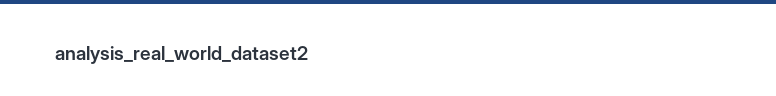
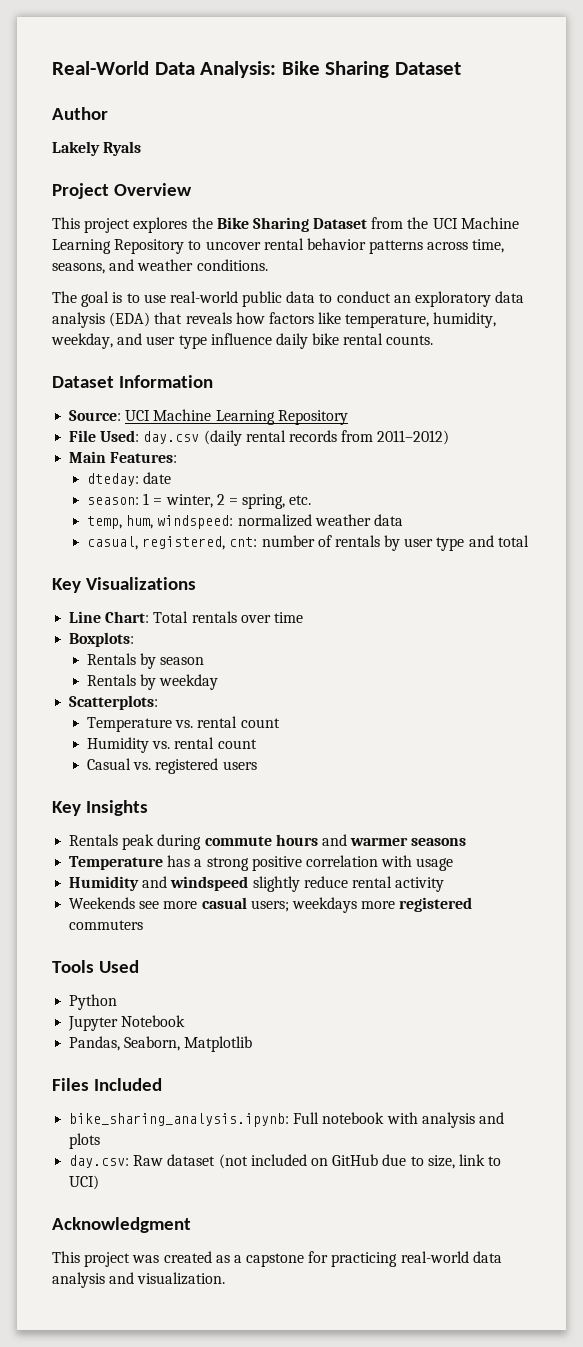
[55,46,308,64] analysis_real_world_dataset2 -> [52,61,461,78] [52,107,108,120] [52,141,142,156] [52,183,193,199] [52,217,519,233] [52,238,505,254] [52,259,268,274] [52,291,525,307] [52,312,497,328] [51,333,434,349] [52,375,214,388] [69,409,348,425] [69,430,450,446] [69,451,178,463] [86,472,172,486] [86,493,312,509] [86,514,403,529] [86,535,529,551] [52,577,197,593] [69,611,303,623] [69,632,135,647] [86,653,205,669] [86,674,219,690] [69,695,159,710] [86,716,280,732] [86,737,257,753] [86,758,257,774] [52,800,149,816] [69,834,467,850] [69,855,454,871] [69,876,445,892] [69,897,473,913] [69,920,144,930] [52,960,140,973] [69,994,118,1010] [68,1015,186,1031] [69,1036,253,1052] [52,1078,163,1091] [69,1112,504,1128] [69,1133,101,1149] [69,1154,502,1169] [69,1175,100,1190] [52,1217,191,1233] [52,1251,502,1267] [52,1272,226,1288] Real-World Data Analysis: Bike Sharing Dataset // Author // Lakely Ryals // Project Overview // This project explores the Bike Sharing Dataset from the UCI Machine Learning Repository to uncover rental behavior patterns across time, seasons, and weather conditions. // The goal is to use real-world public data to conduct an exploratory data analysis (EDA) that reveals how factors like temperature, humidity, weekday, and user type influence daily bike rental counts. // Dataset Information // Source: UCI Machine Learning Repository // File Used: day.csv (daily rental records from 2011–2012) // Main Features: // dteday: date // season: 1 = winter, 2 = spring, etc. // temp, hum, windspeed: normalized weather data // casual, registered, cnt: number of rentals by user type and total // Key Visualizations // Line Chart: Total rentals over time // Boxplots: // Rentals by season // Rentals by weekday // Scatterplots: // Temperature vs. rental count // Humidity vs. rental count // Casual vs. registered users // Key Insights // Rentals peak during commute hours and warmer seasons // Temperature has a strong positive correlation with usage // Humidity and windspeed slightly reduce rental activity // Weekends see more casual users; weekdays more registered commuters // Tools Used // Python // Jupyter Notebook // Pandas, Seaborn, Matplotlib // Files Included // bike_sharing_analysis.ipynb: Full notebook with analysis and plots // day.csv: Raw dataset (not included on GitHub due to size, link to UCI) // Acknowledgment // This project was created as a capstone for practicing real-world data analysis and visualization.

